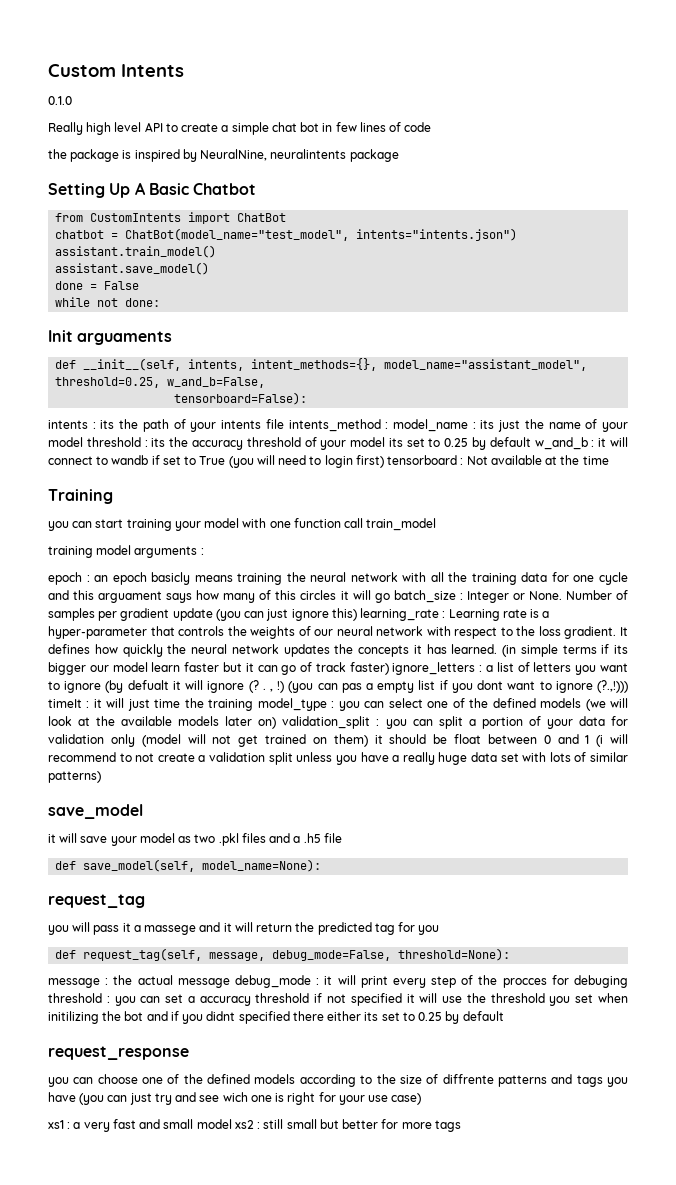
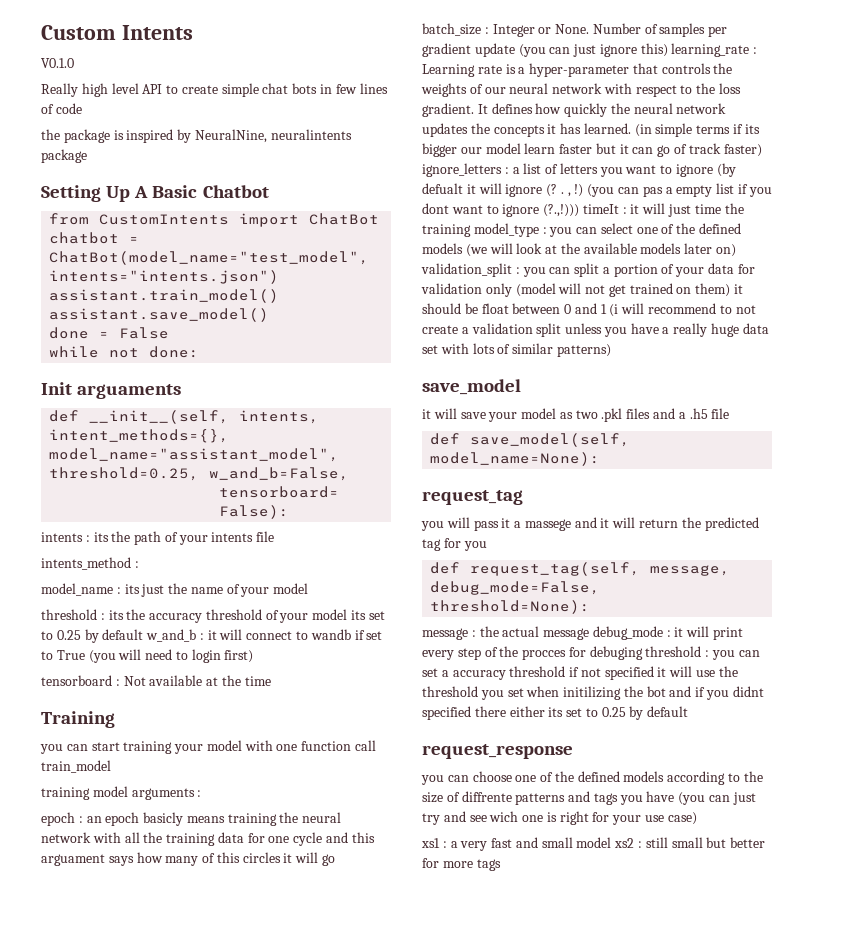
[48,96,72,105] 0.1.0 -> [41,58,74,68] V0.1.0
[221,125,229,132] a -> (218, 89) none
[300,122,320,132] bot -> [292,83,318,94] bots
(284, 424) none -> (275, 536) //
(389, 425) none -> (139, 564) //
(83, 442) none -> (309, 588) //
(384, 461) none -> (254, 656) //

